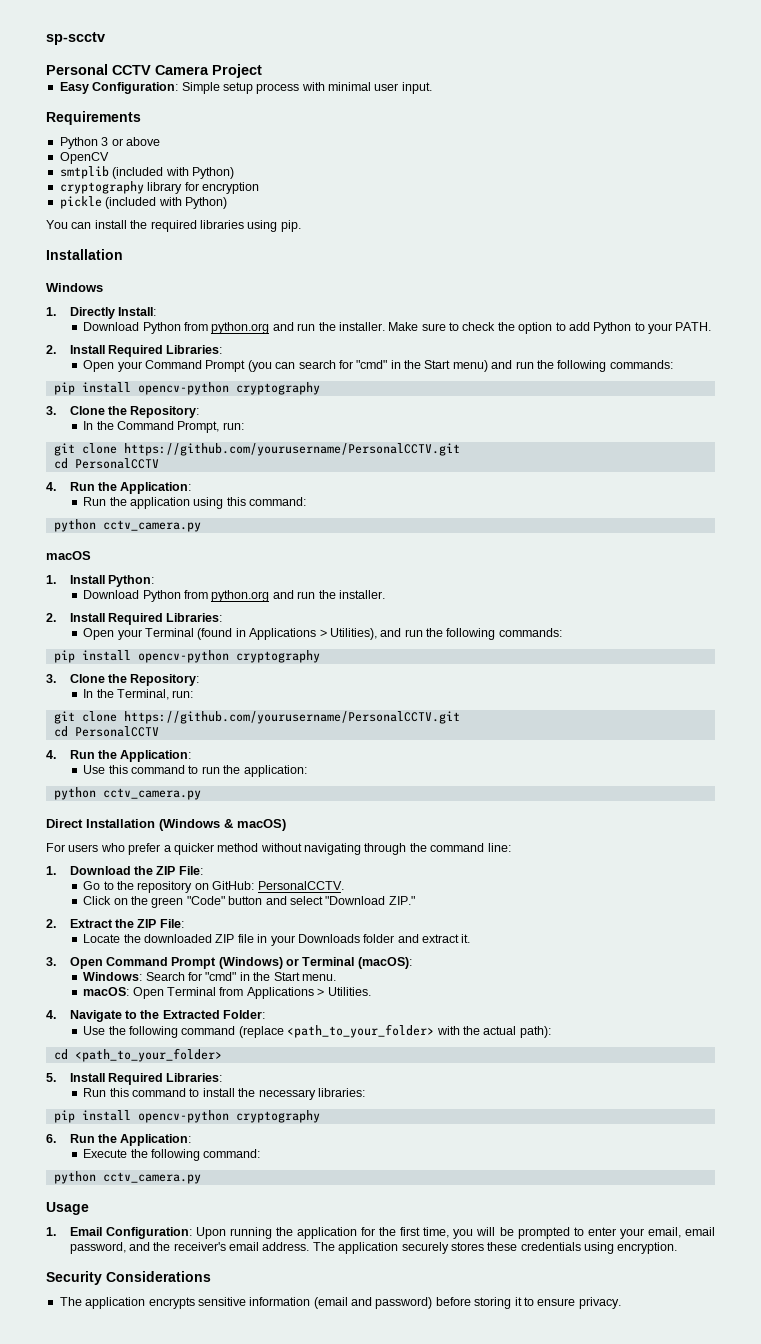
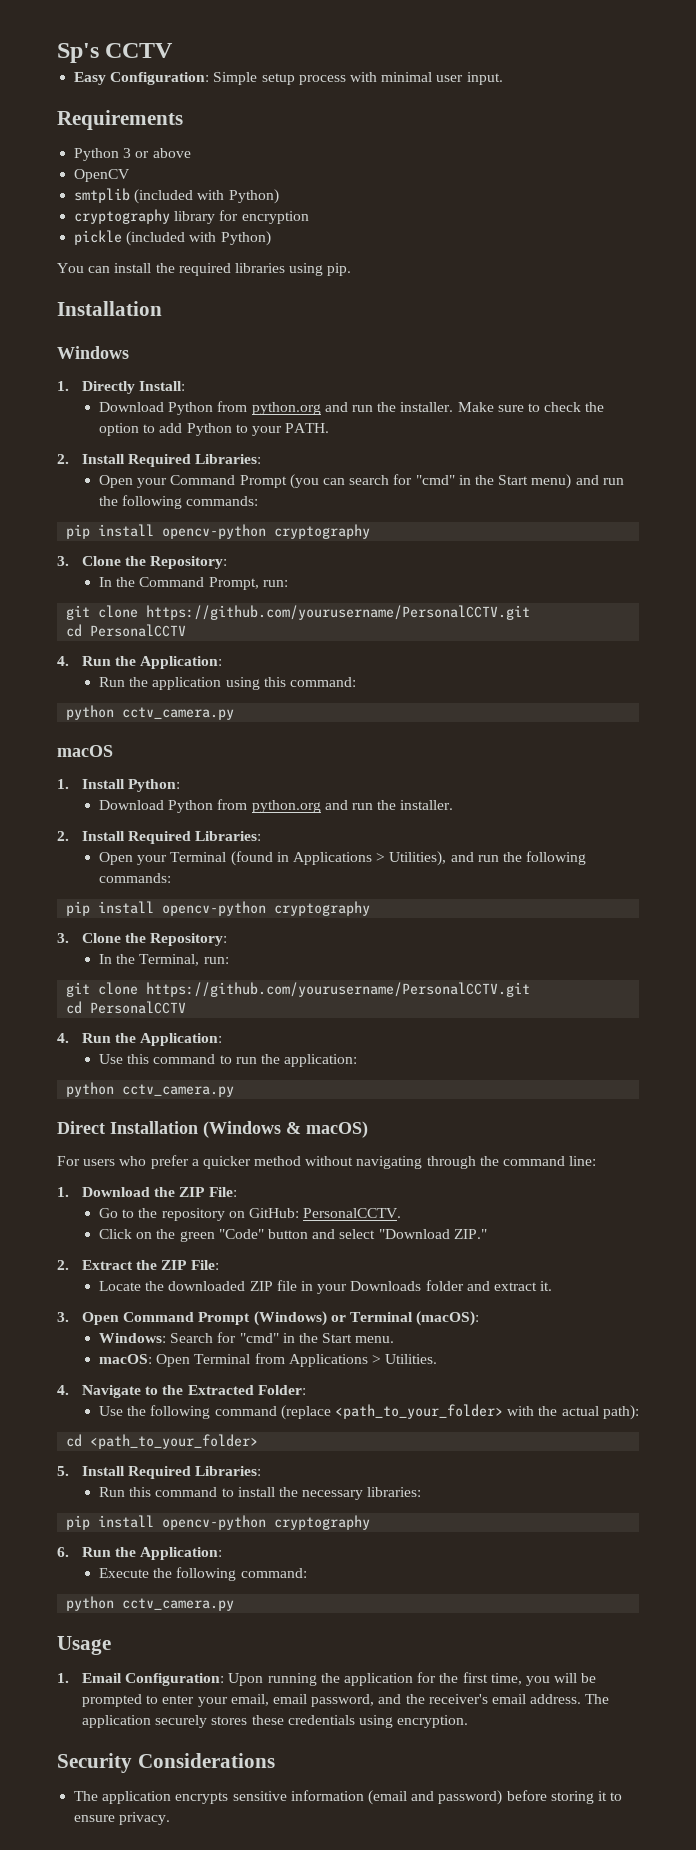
[46,32,105,45] [46,64,108,75] sp-scctv // Personal -> [57,43,99,63] Sp's
[155,64,262,78] Camera Project -> (174, 50) none

